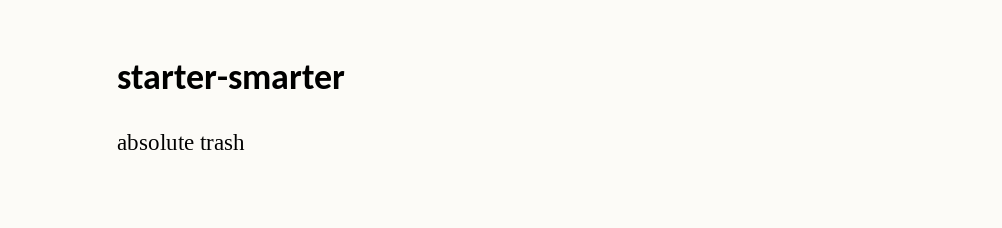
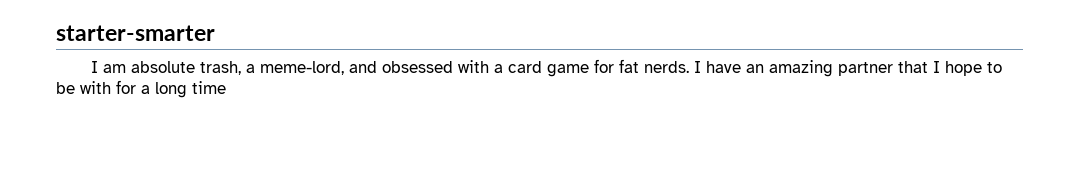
[117,134,246,150] absolute trash -> [91,59,1003,77] [56,80,226,98] I am absolute trash, a meme-lord, and obsessed with a card game for fat nerds. I have an amazing partner that I hope to be with for a long time

